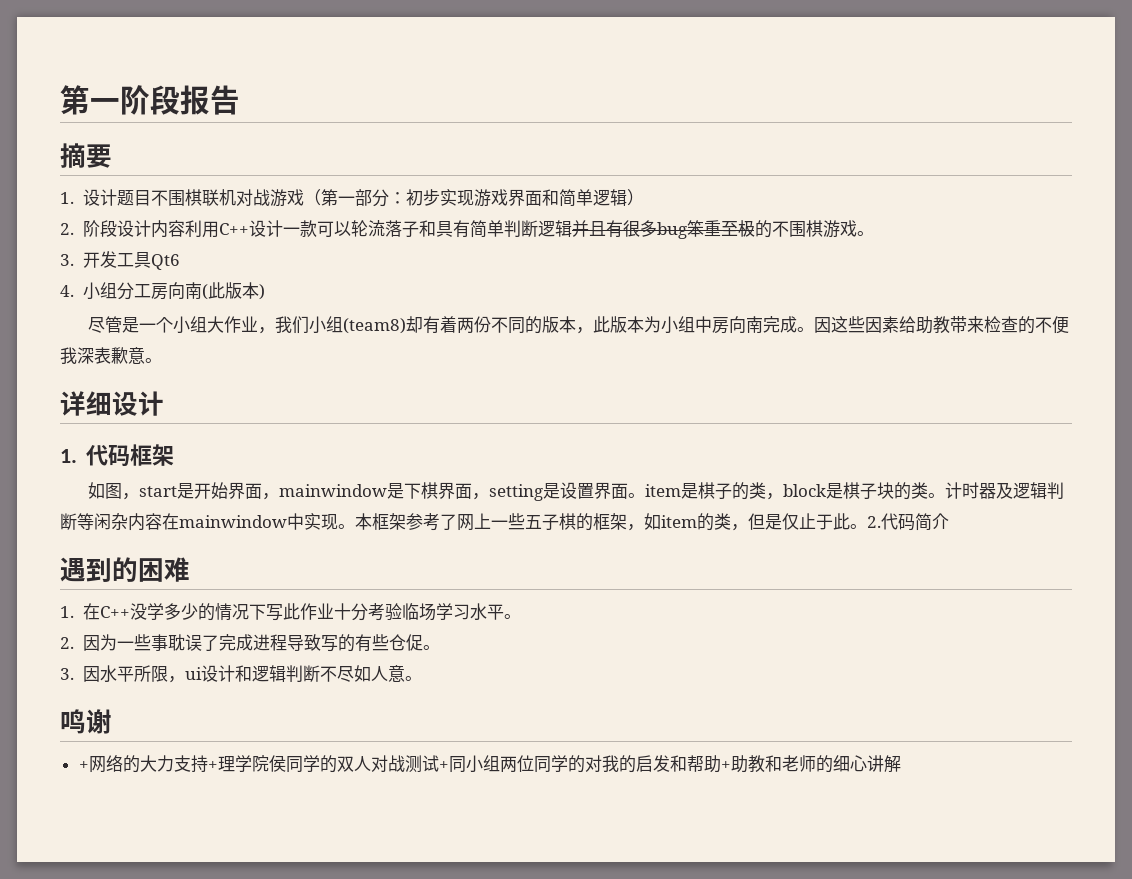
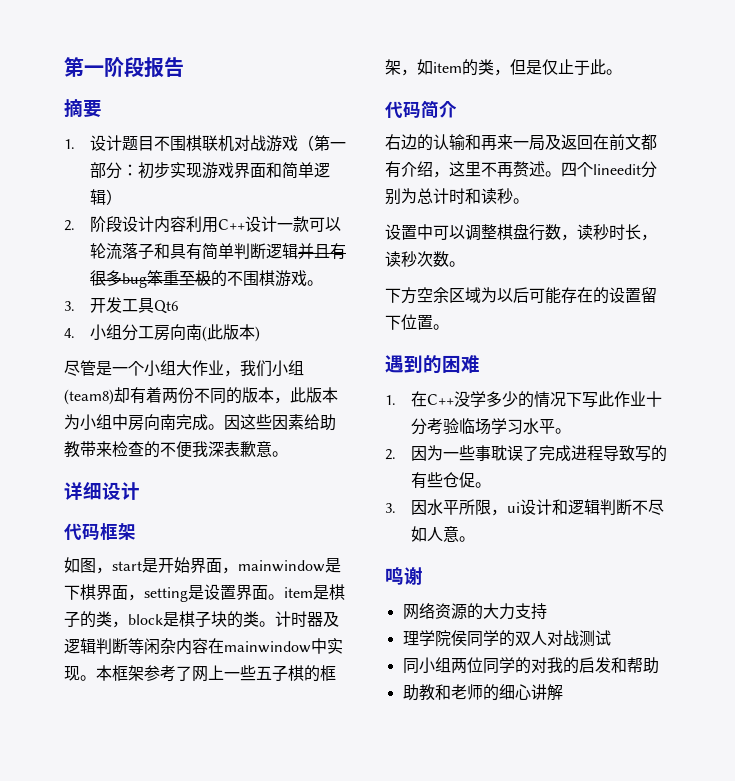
[60,449,77,463] 1. -> (140, 491) none
[867,516,881,528] 2. -> (622, 72) //
(949, 521) none -> [385,134,657,151] [385,161,657,178] [385,188,529,205] [385,223,657,241] [385,251,465,267] [385,287,657,304] [385,314,449,330] // 右边的认输和再来一局及返回在前文都有介绍，这里不再赘述。四个lineedit分别为总计时和读秒。 // 设置中可以调整棋盘行数，读秒时长，读秒次数。 // 下方空余区域为以后可能存在的设置留下位置。
[78,755,123,773] +网络 -> [402,602,467,620] 网络资源
[207,761,218,770] + -> (547, 611) //
[438,761,449,770] + -> (611, 638) //
[720,761,731,770] + -> (659, 665) //

